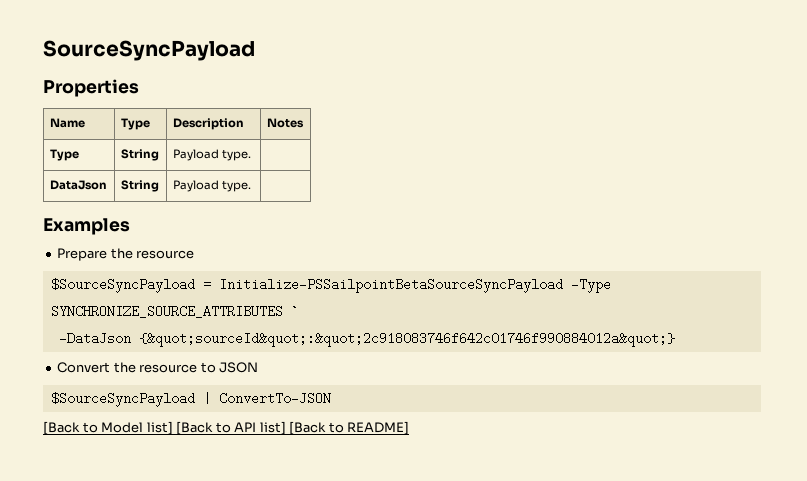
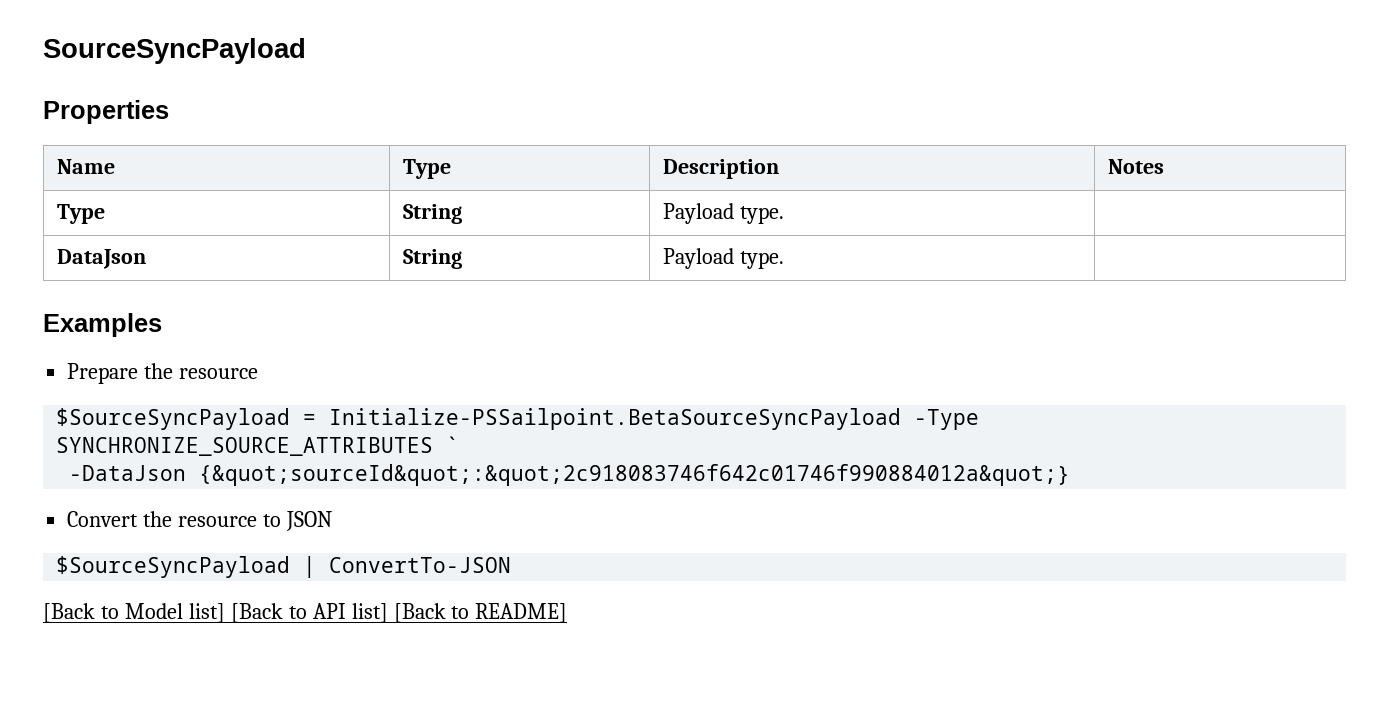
[218,278,563,293] Initialize-PSSailpointBetaSourceSyncPayload -> [329,408,902,430] Initialize-PSSailpoint.BetaSourceSyncPayload

